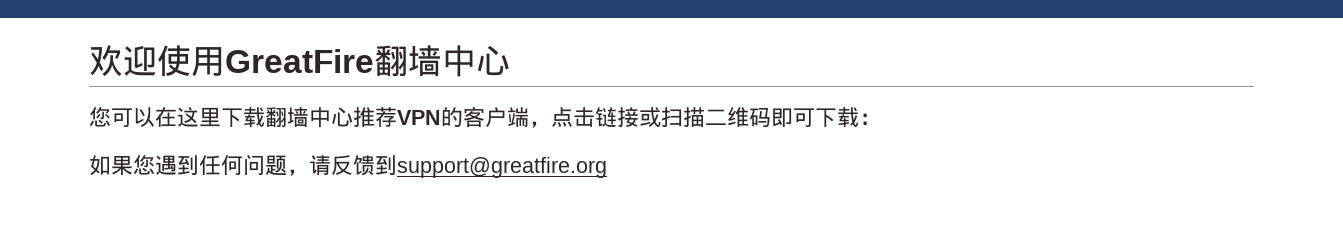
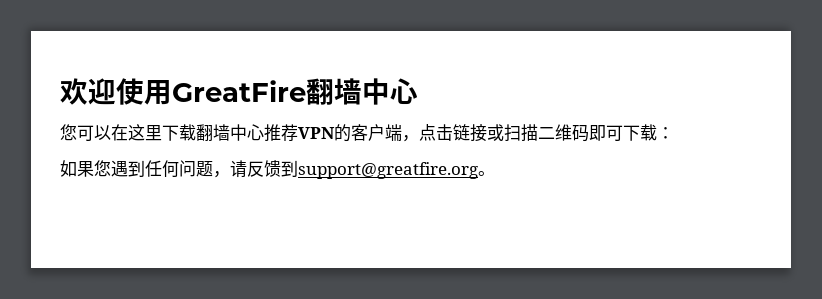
(607, 167) none -> [478,171,495,176] 。

